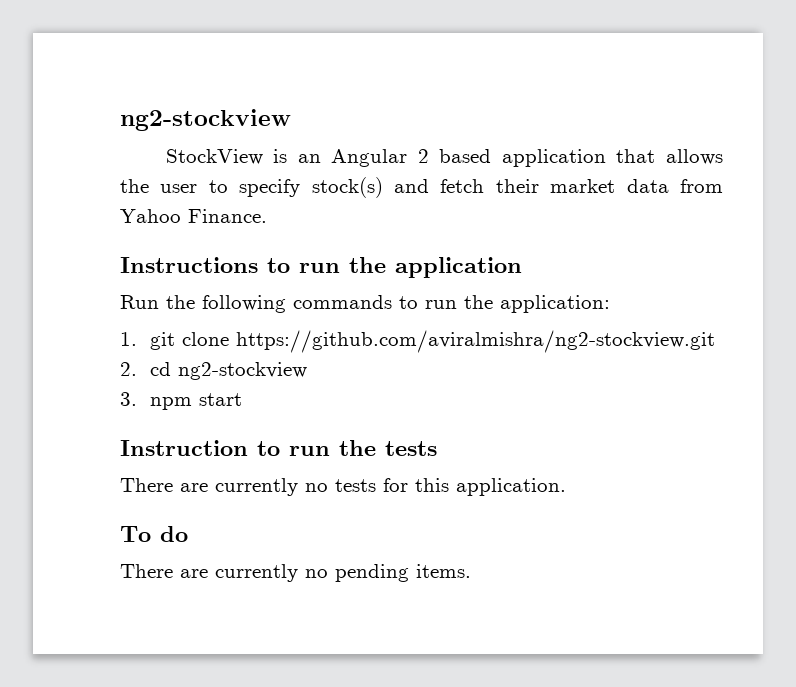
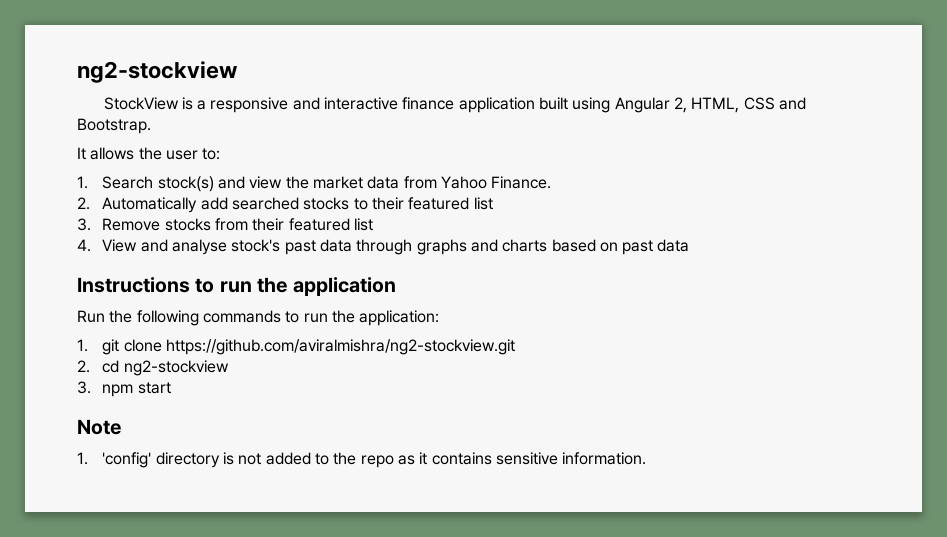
[297,149,723,167] [120,177,539,198] an Angular 2 based application that allows the user to specify stock(s) and fetch their -> [197,97,806,113] [77,118,151,134] [77,147,221,160] [77,176,309,192] a responsive and interactive finance application built using Angular 2, HTML, CSS and Bootstrap. // It allows the user to: // 1. Search stock(s) and view the
(267, 216) none -> [77,197,493,213] [77,218,373,231] [77,239,690,255] // 2. Automatically add searched stocks to their featured list // 3. Remove stocks from their featured list // 4. View and analyse stock's past data through graphs and charts based on past data
[120,440,437,456] [120,478,566,496] [120,526,188,542] [120,564,471,582] Instruction to run the tests // There are currently no tests for this application. // To do // There are currently no pending items. -> [77,419,121,435] [77,452,647,468] Note // 1. 'config' directory is not added to the repo as it contains sensitive information.

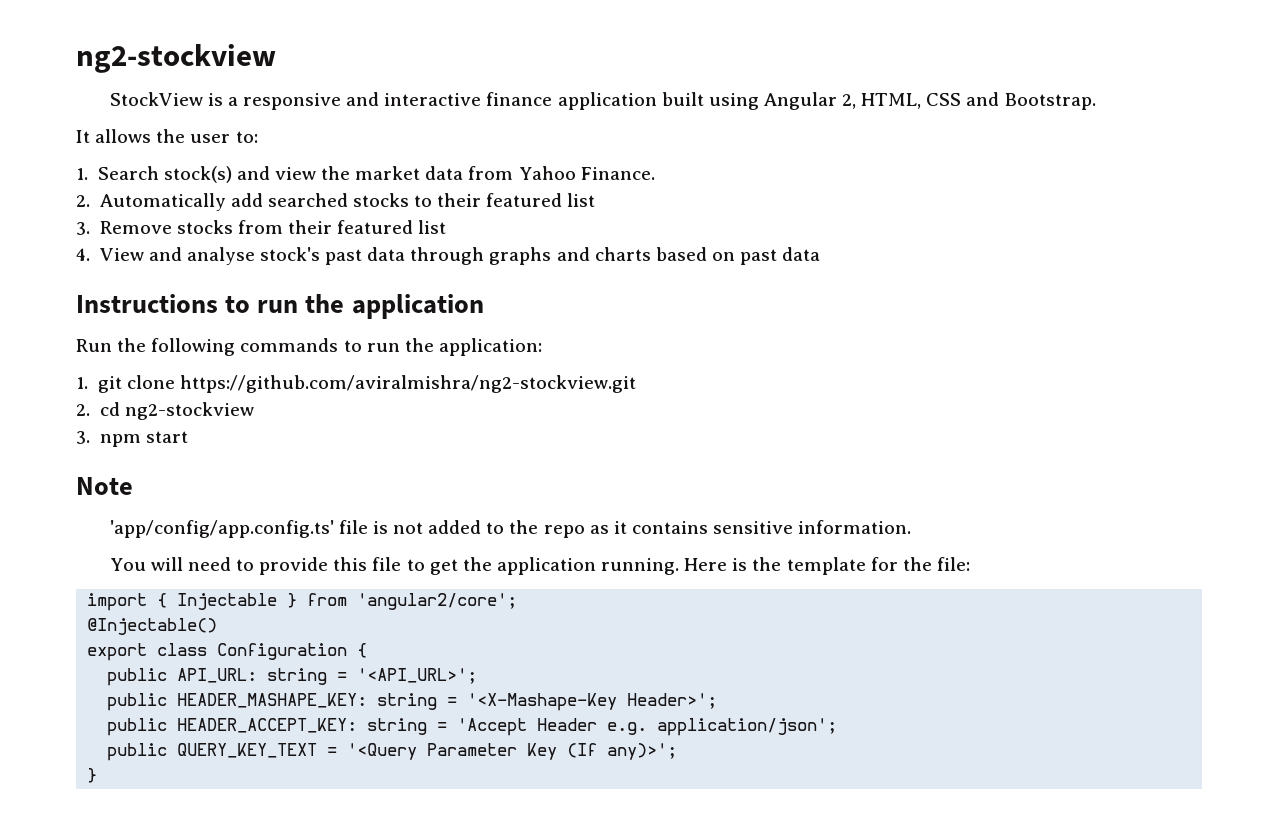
[77,452,220,468] 1. 'config' directory -> [109,520,368,538] 'app/config/app.config.ts' file
(647, 458) none -> [109,557,970,575] [87,593,518,611] [87,618,218,635] [87,643,368,661] [107,668,478,686] [107,693,718,711] [107,718,838,736] [107,743,678,761] [87,768,98,783] // You will need to provide this file to get the application running. Here is the template for the file: // import { Injectable } from 'angular2/core'; // @Injectable() // export class Configuration { // public API_URL: string = '<API_URL>'; // public HEADER_MASHAPE_KEY: string = '<X-Mashape-Key Header>'; // public HEADER_ACCEPT_KEY: string = 'Accept Header e.g. application/json'; // public QUERY_KEY_TEXT = '<Query Parameter Key (If any)>'; // }

